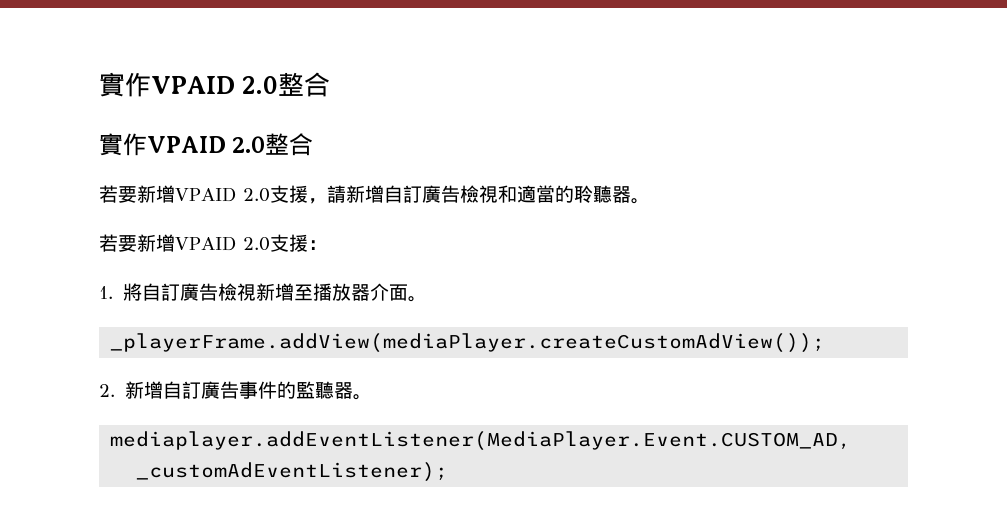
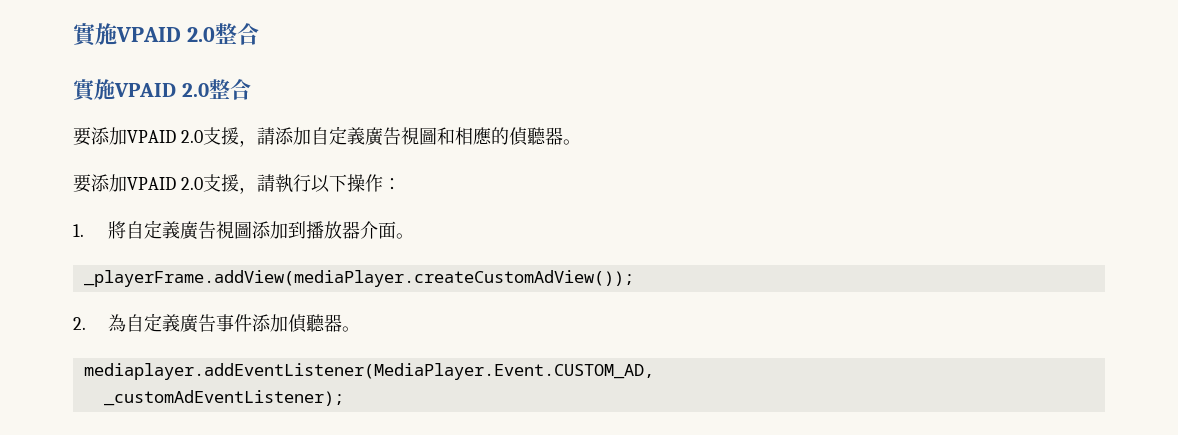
[99,72,151,97] 實作 -> [73,23,117,47] 實施
[123,133,314,156] [99,185,650,204] [99,234,308,252] 作VPAID 2.0整合 // 若要新增VPAID 2.0支援，請新增自訂廣告檢視和適當的聆聽器。 // 若要新增VPAID 2.0支援 -> [94,79,251,100] [73,126,581,147] [73,174,383,194] 施VPAID 2.0整合 // 要添加VPAID 2.0支援，請添加自定義廣告視圖和相應的偵聽器。 // 要添加VPAID 2.0支援，請執行以下操作
[160,283,313,301] 訂廣告檢視新增至 -> [143,220,306,240] 定義廣告視圖添加到
[124,381,201,399] 新增自訂 -> [107,313,180,332] 為自定義
[276,381,315,399] 的監 -> [251,314,308,333] 添加偵

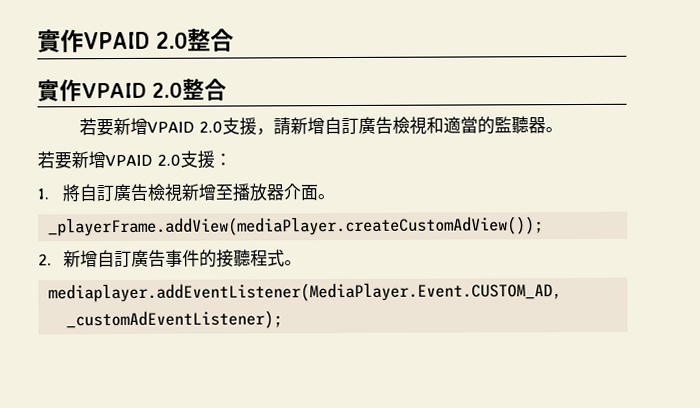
[73,23,117,47] 實施 -> [37,29,84,53] 實作
[94,79,251,100] [73,126,581,147] [73,174,383,194] 施VPAID 2.0整合 // 要添加VPAID 2.0支援，請添加自定義廣告視圖和相應的偵聽器。 // 要添加VPAID 2.0支援，請執行以下操作 -> [59,78,227,102] [78,116,563,137] [37,150,215,170] 作VPAID 2.0整合 // 若要新增VPAID 2.0支援，請新增自訂廣告檢視和適當的監聽器。 // 若要新增VPAID 2.0支援
[143,220,306,240] 定義廣告視圖添加到 -> [96,183,234,202] 訂廣告檢視新增至
[107,313,342,333] 為自定義廣告事件添加偵聽器 -> [63,249,286,268] 新增自訂廣告事件的接聽程式

